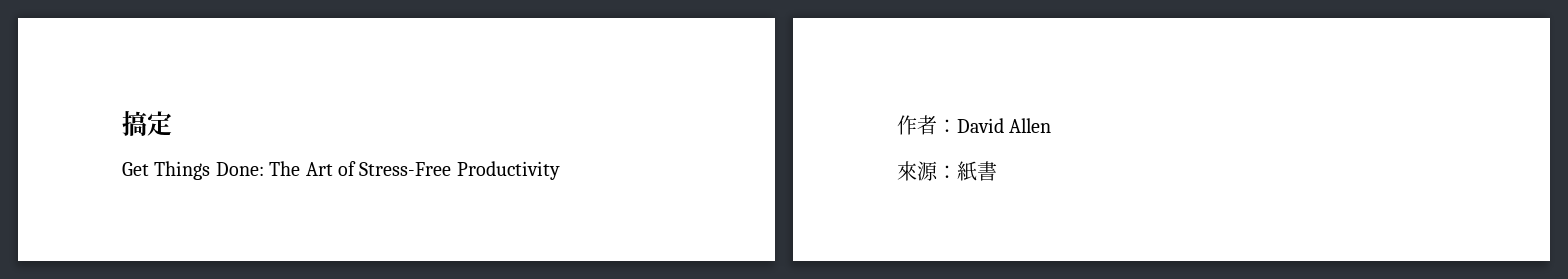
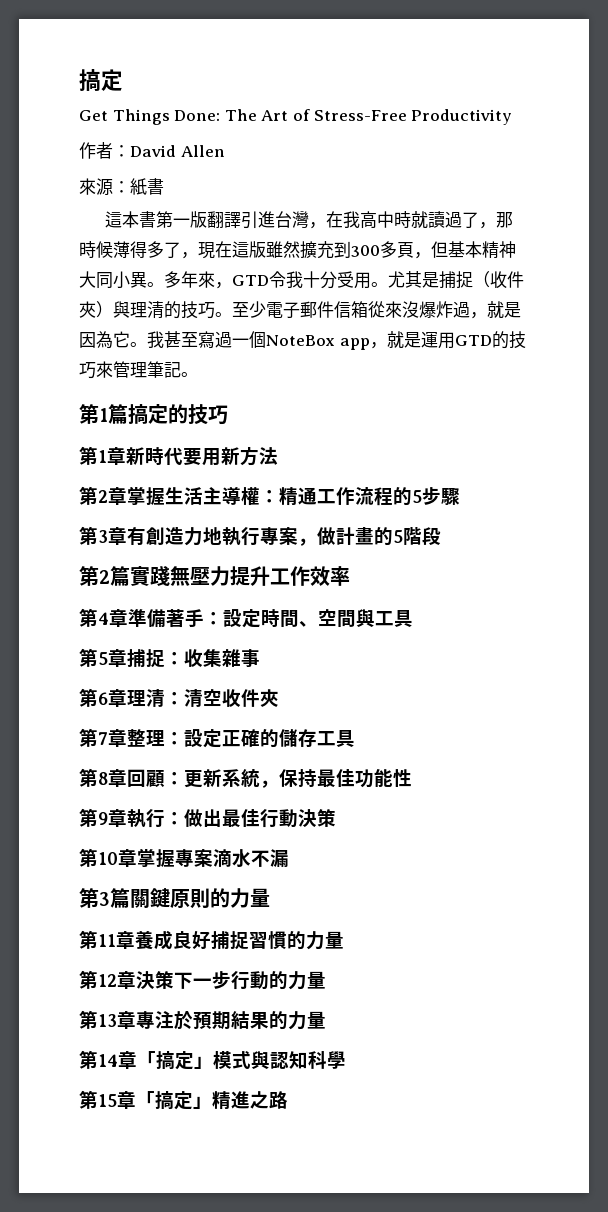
(997, 171) none -> [104,211,513,229] [79,241,516,259] [79,271,524,289] [79,301,521,319] [79,331,526,350] [79,361,198,379] [79,404,228,425] [79,446,278,466] [79,486,460,506] [79,526,441,546] [79,566,350,587] [79,608,413,628] [79,648,260,668] [79,688,279,707] [79,728,355,748] [79,768,412,788] [79,808,336,828] [79,848,289,867] [79,888,270,909] [79,930,344,950] [79,970,326,990] [79,1010,326,1030] [79,1050,346,1070] [79,1090,288,1110] // 這本書第一版翻譯引進台灣，在我高中時就讀過了，那時候薄得多了，現在這版雖然擴充到300多頁，但基本精神大同小異。多年來，GTD令我十分受用。尤其是捕捉（收件夾）與理清的技巧。至少電子郵件信箱從來沒爆炸過，就是因為它。我甚至寫過一個NoteBox app，就是運用GTD的技巧來管理筆記。 // 第1篇搞定的技巧 // 第1章新時代要用新方法 // 第2章掌握生活主導權：精通工作流程的5步驟 // 第3章有創造力地執行專案，做計畫的5階段 // 第2篇實踐無壓力提升工作效率 // 第4章準備著手：設定時間、空間與工具 // 第5章捕捉：收集雜事 // 第6章理清：清空收件夾 // 第7章整理：設定正確的儲存工具 // 第8章回顧：更新系統，保持最佳功能性 // 第9章執行：做出最佳行動決策 // 第10章掌握專案滴水不漏 // 第3篇關鍵原則的力量 // 第11章養成良好捕捉習慣的力量 // 第12章決策下一步行動的力量 // 第13章專注於預期結果的力量 // 第14章「搞定」模式與認知科學 // 第15章「搞定」精進之路

